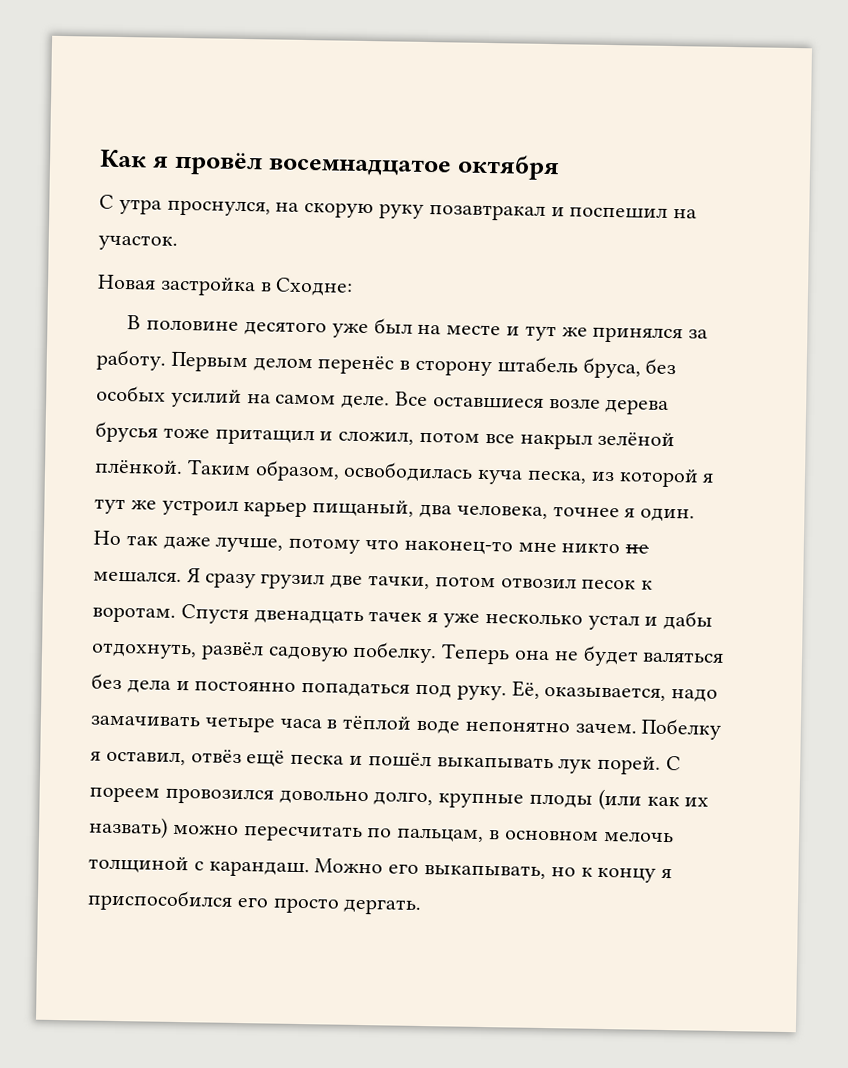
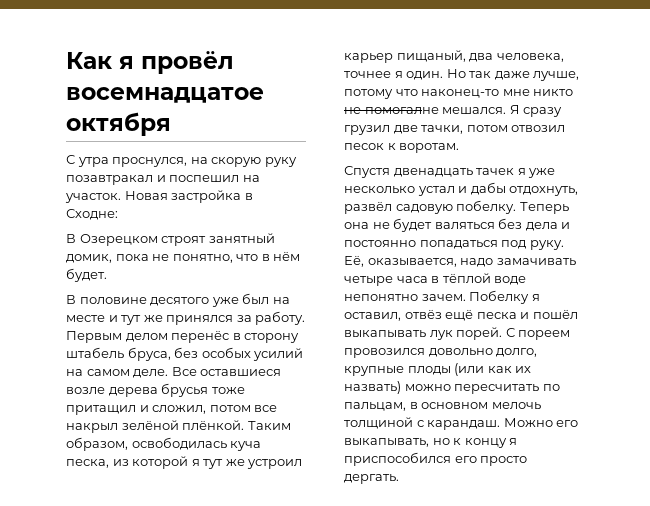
(178, 242) // -> (121, 198) none
(354, 286) none -> [66,233,275,246] [66,251,301,263] [66,268,107,282] // В Озерецком строят занятный домик, пока не понятно, что в нём будет.
(650, 549) none -> [364,107,439,114] помогалне
(176, 614) none -> (460, 148) //

